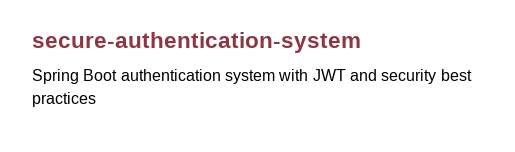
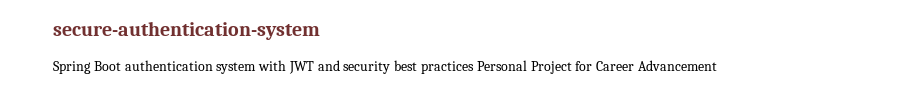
(96, 99) none -> [476,60,717,74] Personal Project for Career Advancement

